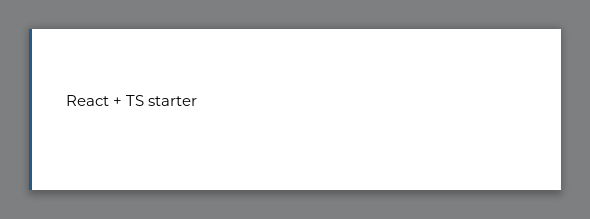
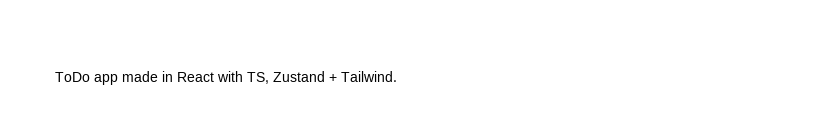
[66,95,198,106] React + TS starter -> [55,71,397,85] ToDo app made in React with TS, Zustand + Tailwind.

